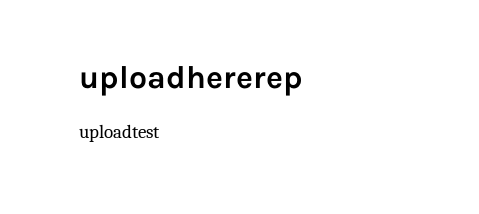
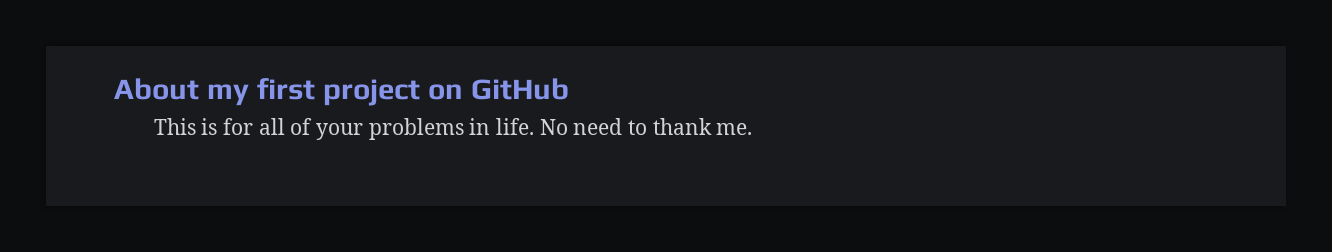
[79,66,303,96] [79,124,160,142] uploadhererep // uploadtest -> [114,78,569,106] [153,118,753,140] About my first project on GitHub // This is for all of your problems in life. No need to thank me.

